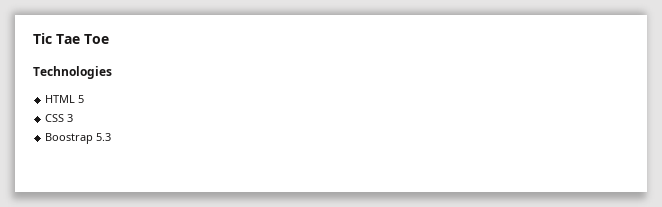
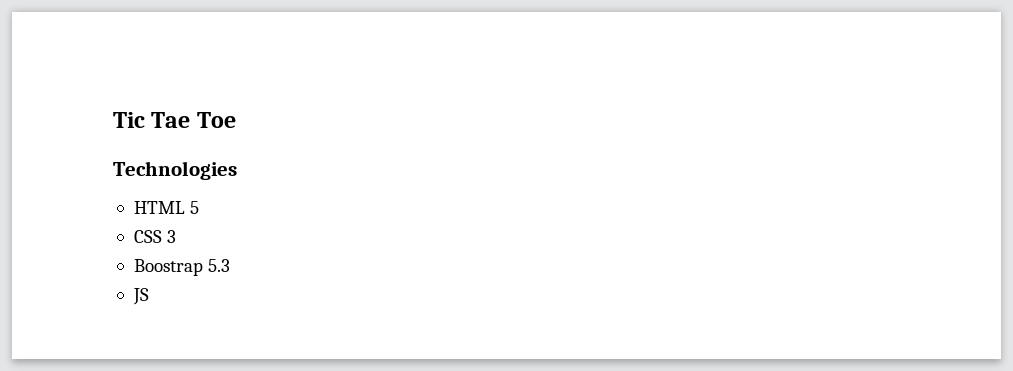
(112, 137) none -> [132,288,149,305] // JS

